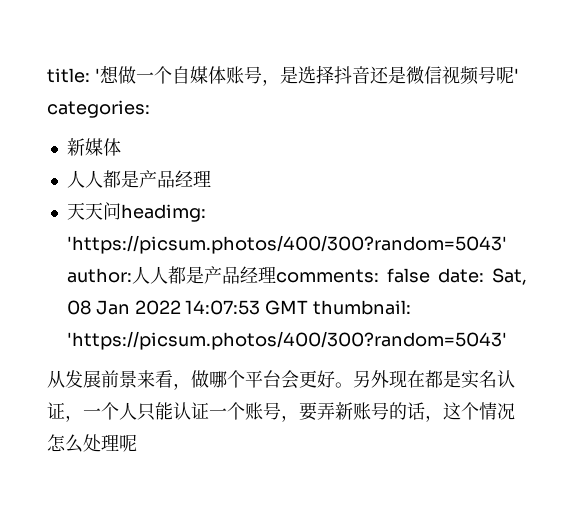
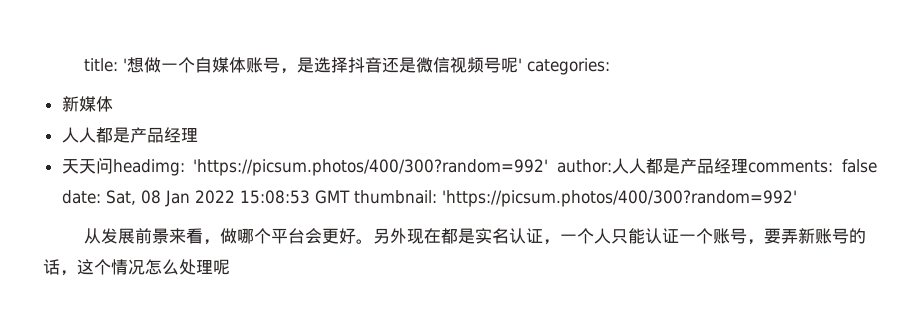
[66,235,507,254] 'https://picsum.photos/400/300?random=5043' -> [193,159,549,176] 'https://picsum.photos/400/300?random=992'
[185,300,261,315] 14:07:53 -> [239,190,310,204] 15:08:53
[66,331,507,350] 'https://picsum.photos/400/300?random=5043' -> [441,190,797,207] 'https://picsum.photos/400/300?random=992'

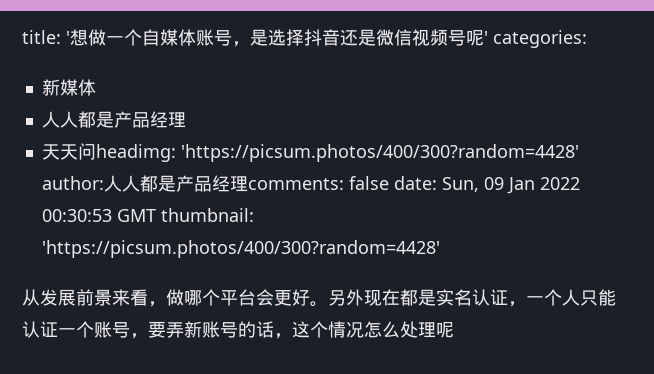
[193,159,549,176] 'https://picsum.photos/400/300?random=992' -> [180,144,579,162] 'https://picsum.photos/400/300?random=4428'
[105,190,161,205] Sat, 08 -> [441,177,504,192] Sun, 09
[239,190,310,204] 15:08:53 -> [41,209,112,222] 00:30:53
[441,190,797,207] 'https://picsum.photos/400/300?random=992' -> [41,240,440,258] 'https://picsum.photos/400/300?random=4428'

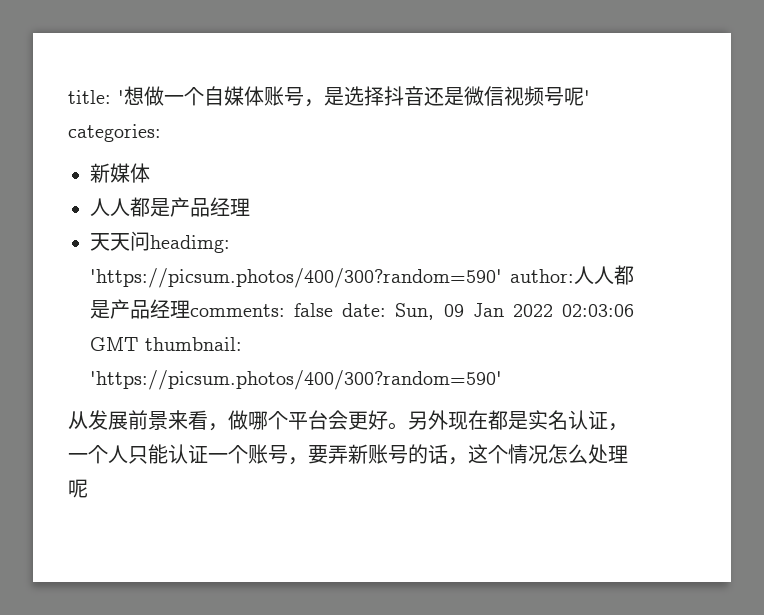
[180,144,579,162] 'https://picsum.photos/400/300?random=4428' -> [90,268,502,288] 'https://picsum.photos/400/300?random=590'
[41,209,112,222] 00:30:53 -> [562,304,635,317] 02:03:06
[41,240,440,258] 'https://picsum.photos/400/300?random=4428' -> [90,370,502,390] 'https://picsum.photos/400/300?random=590'

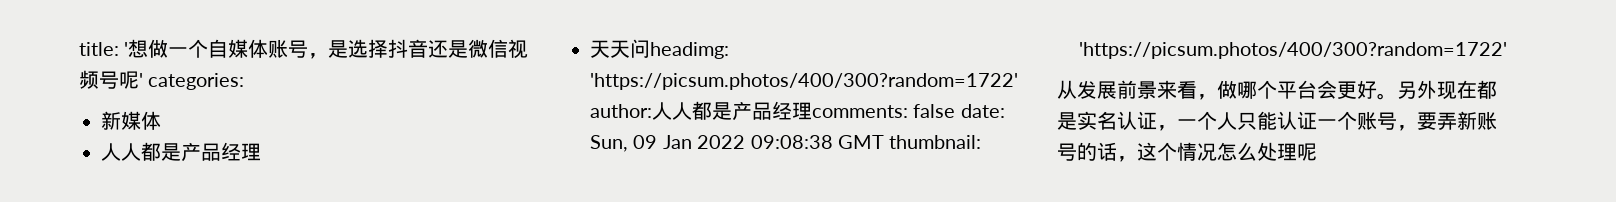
[90,268,502,288] 'https://picsum.photos/400/300?random=590' -> [590,73,1018,90] 'https://picsum.photos/400/300?random=1722'
[562,304,635,317] 02:03:06 -> [750,135,833,149] 09:08:38
[90,370,502,390] 'https://picsum.photos/400/300?random=590' -> [1079,42,1507,59] 'https://picsum.photos/400/300?random=1722'

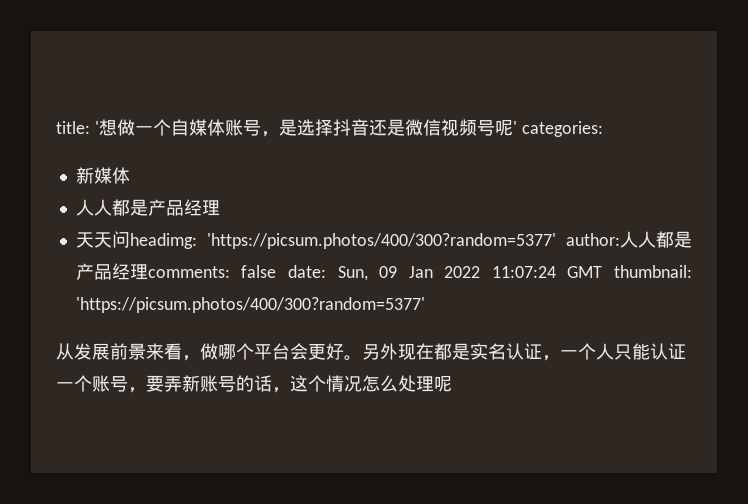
[590,73,1018,90] 'https://picsum.photos/400/300?random=1722' -> [206,233,556,249] 'https://picsum.photos/400/300?random=5377'
[750,135,833,149] 09:08:38 -> [491,266,556,278] 11:07:24
[1079,42,1507,59] 'https://picsum.photos/400/300?random=1722' -> [75,297,425,313] 'https://picsum.photos/400/300?random=5377'

